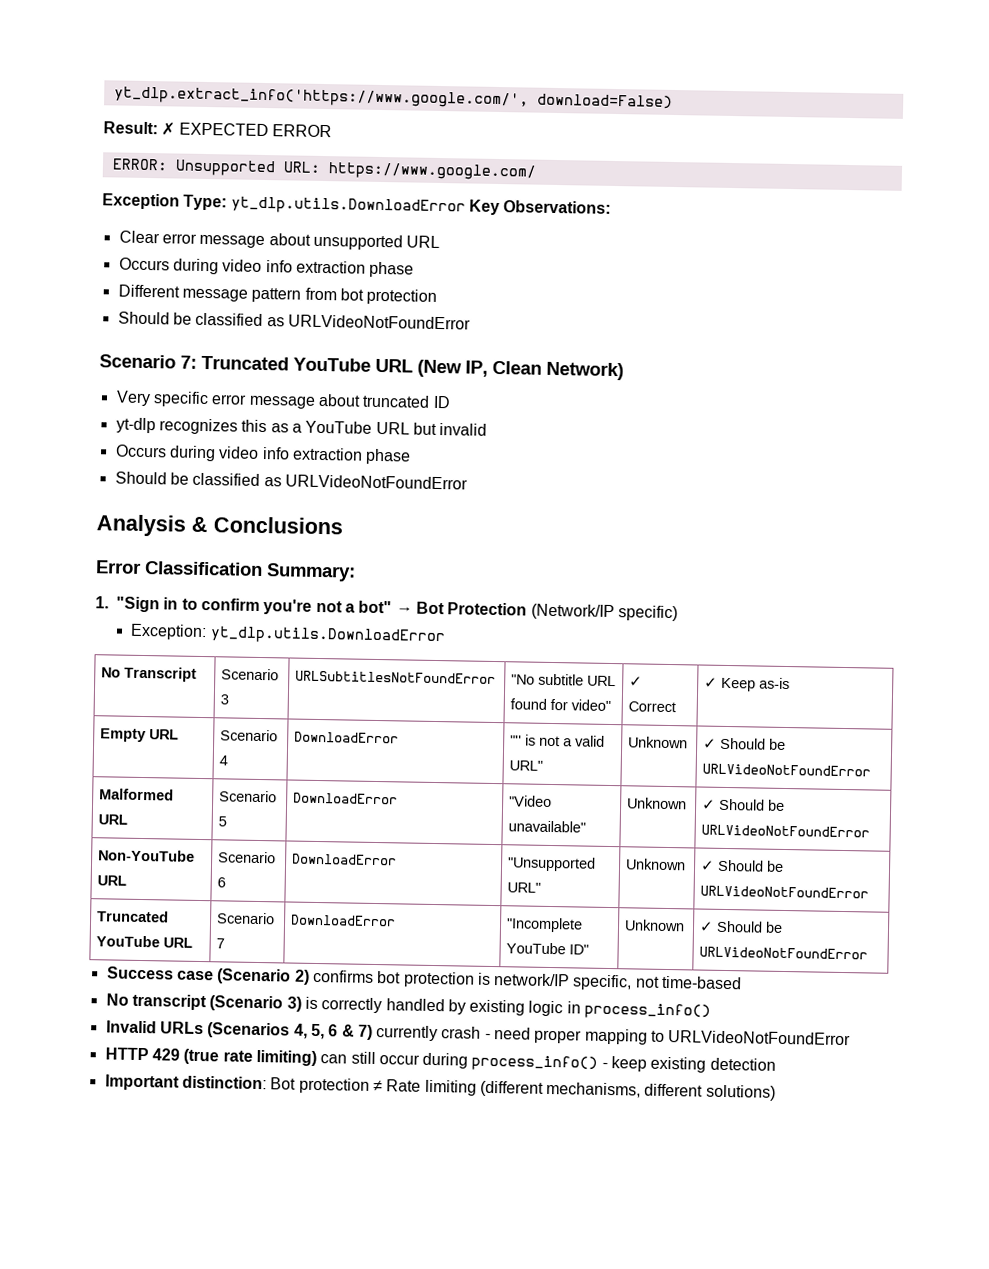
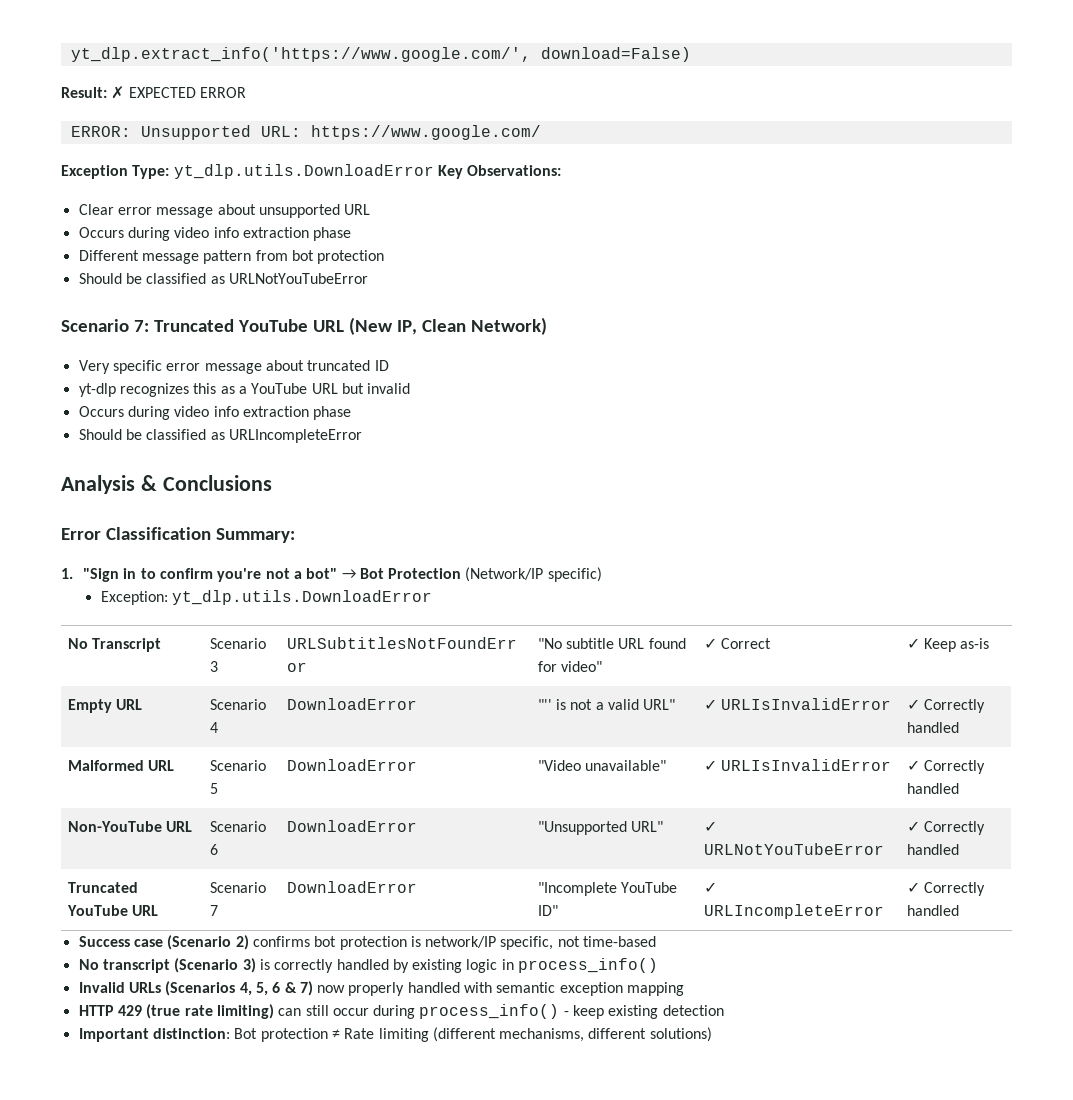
[287,314,471,330] URLVideoNotFoundError -> [228,273,368,284] URLNotYouTubeError
[284,474,468,490] URLVideoNotFoundError -> [228,429,362,443] URLIncompleteError
[628,736,689,749] [703,737,787,751] [702,763,872,777] Unknown | ✓ Should be URLVideoNotFoundError -> [703,698,891,710] [906,699,985,713] [906,722,959,733] ✓ URLIsInvalidError | ✓ Correctly handled
[627,797,688,810] [702,798,786,811] [701,824,871,838] Unknown | ✓ Should be URLVideoNotFoundError -> [703,759,891,771] [906,760,985,774] [906,783,959,794] ✓ URLIsInvalidError | ✓ Correctly handled
[626,858,687,871] [700,859,785,872] [700,885,870,899] Unknown | ✓ Should be URLVideoNotFoundError -> [703,821,717,832] [703,843,884,855] [906,821,985,835] [906,844,959,855] ✓ URLNotYouTubeError | ✓ Correctly handled
[624,919,686,932] [699,920,784,933] [699,946,869,960] Unknown | ✓ Should be URLVideoNotFoundError -> [703,882,717,893] [703,904,884,919] [906,882,985,896] [906,905,959,916] ✓ URLIncompleteError | ✓ Correctly handled
[376,1025,583,1044] currently crash - need proper -> [317,982,623,996] now properly handled with semantic exception
[651,1030,852,1046] to URLVideoNotFoundError -> (685, 989) none

